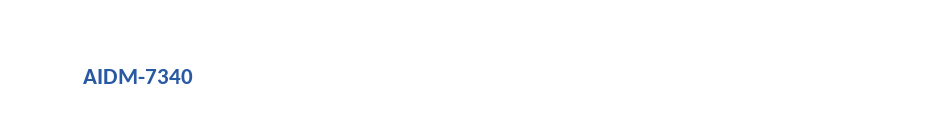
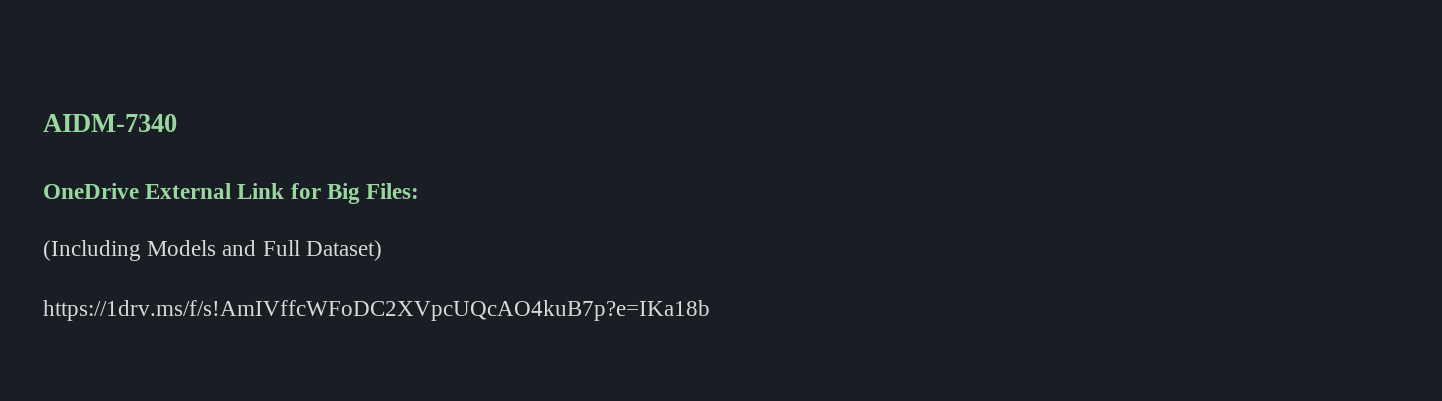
(193, 76) none -> [43,183,420,204] [43,240,382,261] [43,300,710,321] // OneDrive External Link for Big Files: // (Including Models and Full Dataset) // https://1drv.ms/f/s!AmIVffcWFoDC2XVpcUQcAO4kuB7p?e=IKa18b

